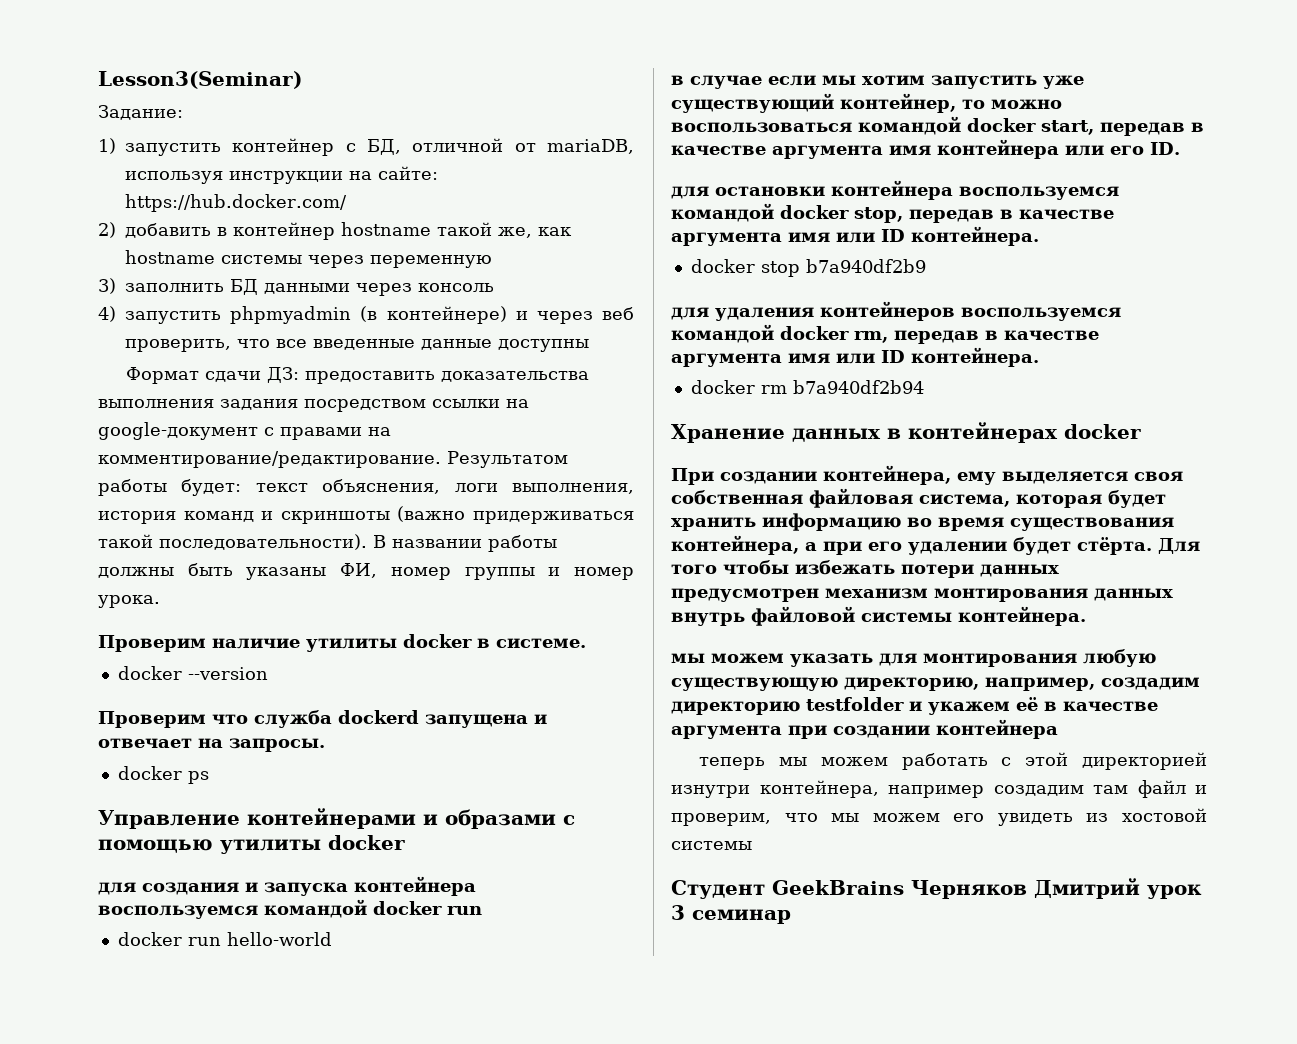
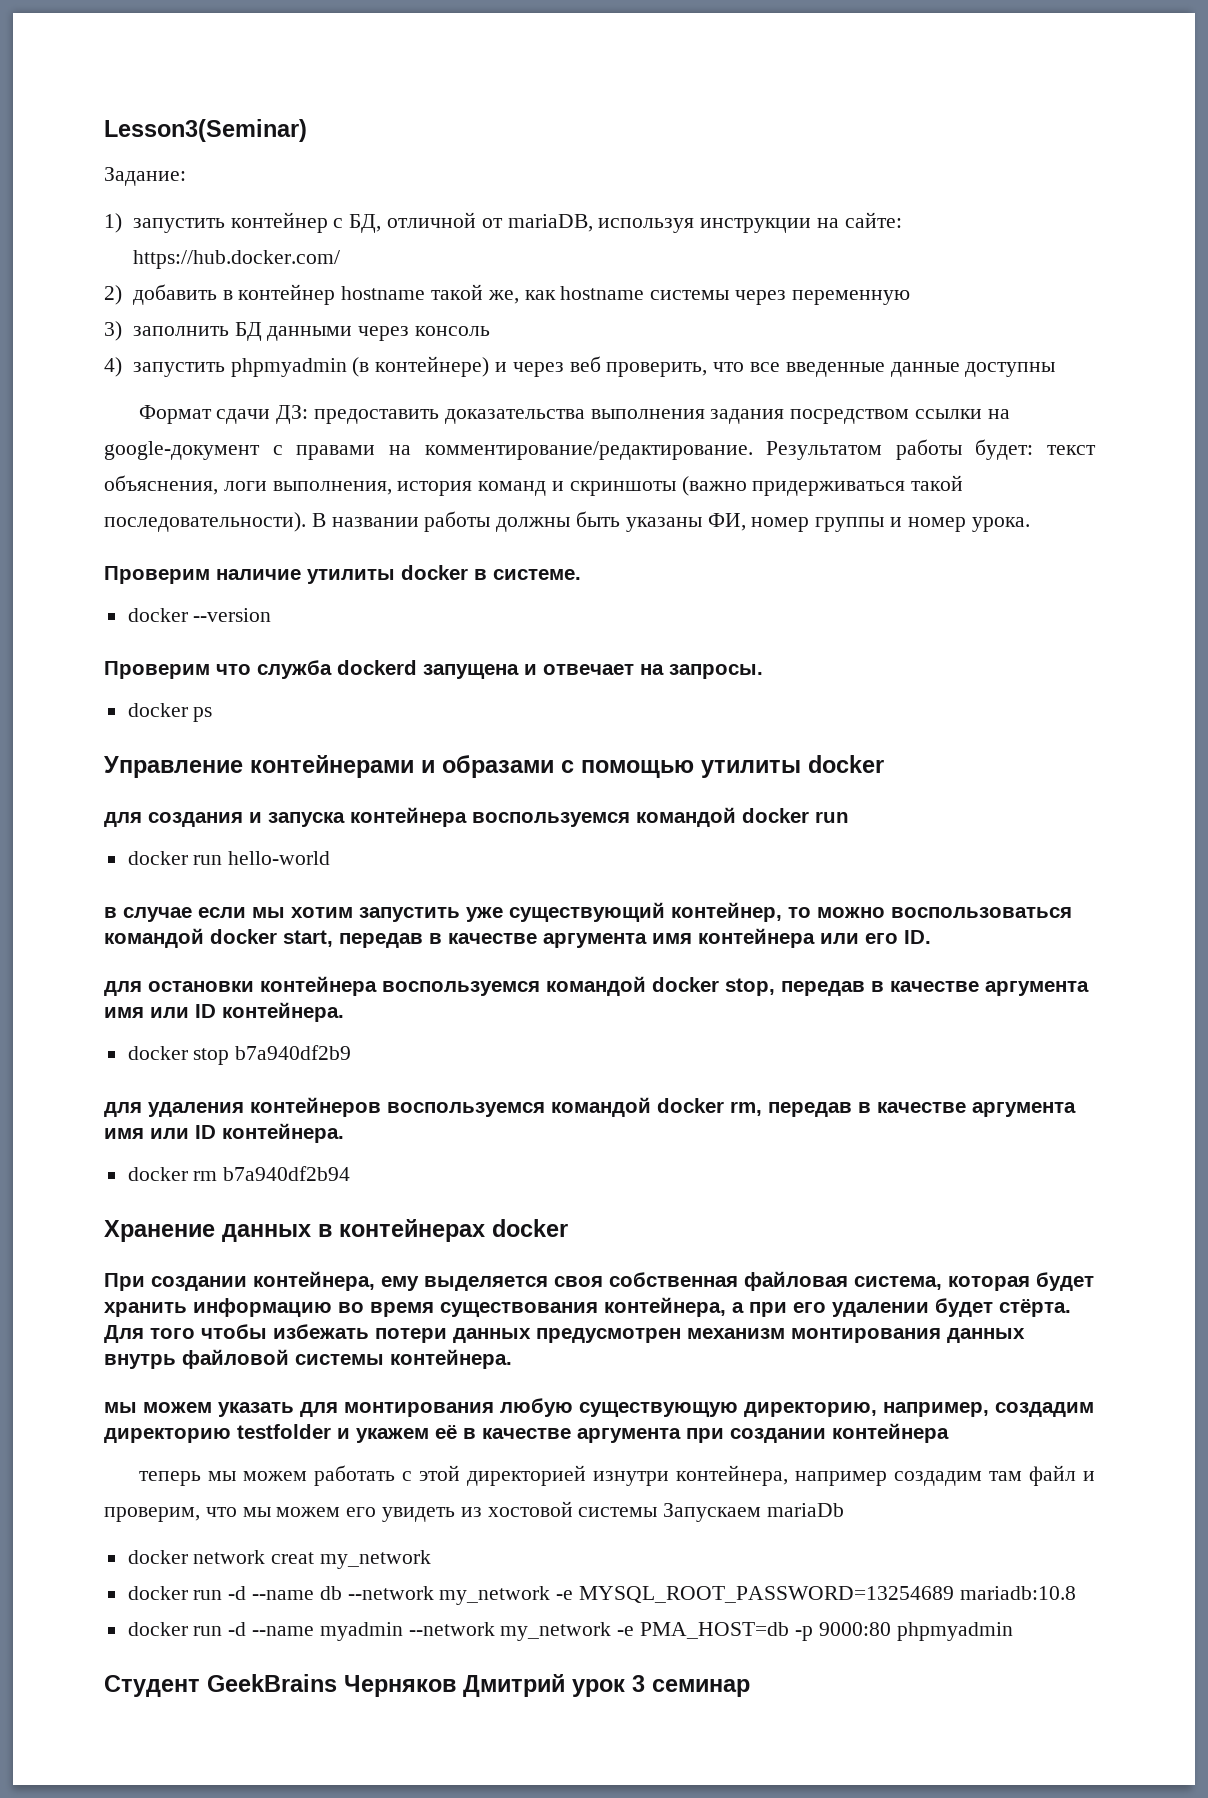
(752, 845) none -> [663,1503,845,1522] [127,1550,432,1569] [127,1586,1076,1605] [127,1622,1013,1641] Запускаем mariaDb // docker network creat my_network // docker run -d --name db --network my_network -e MYSQL_ROOT_PASSWORD=13254689 mariadb:10.8 // docker run -d --name myadmin --network my_network -e PMA_HOST=db -p 9000:80 phpmyadmin

